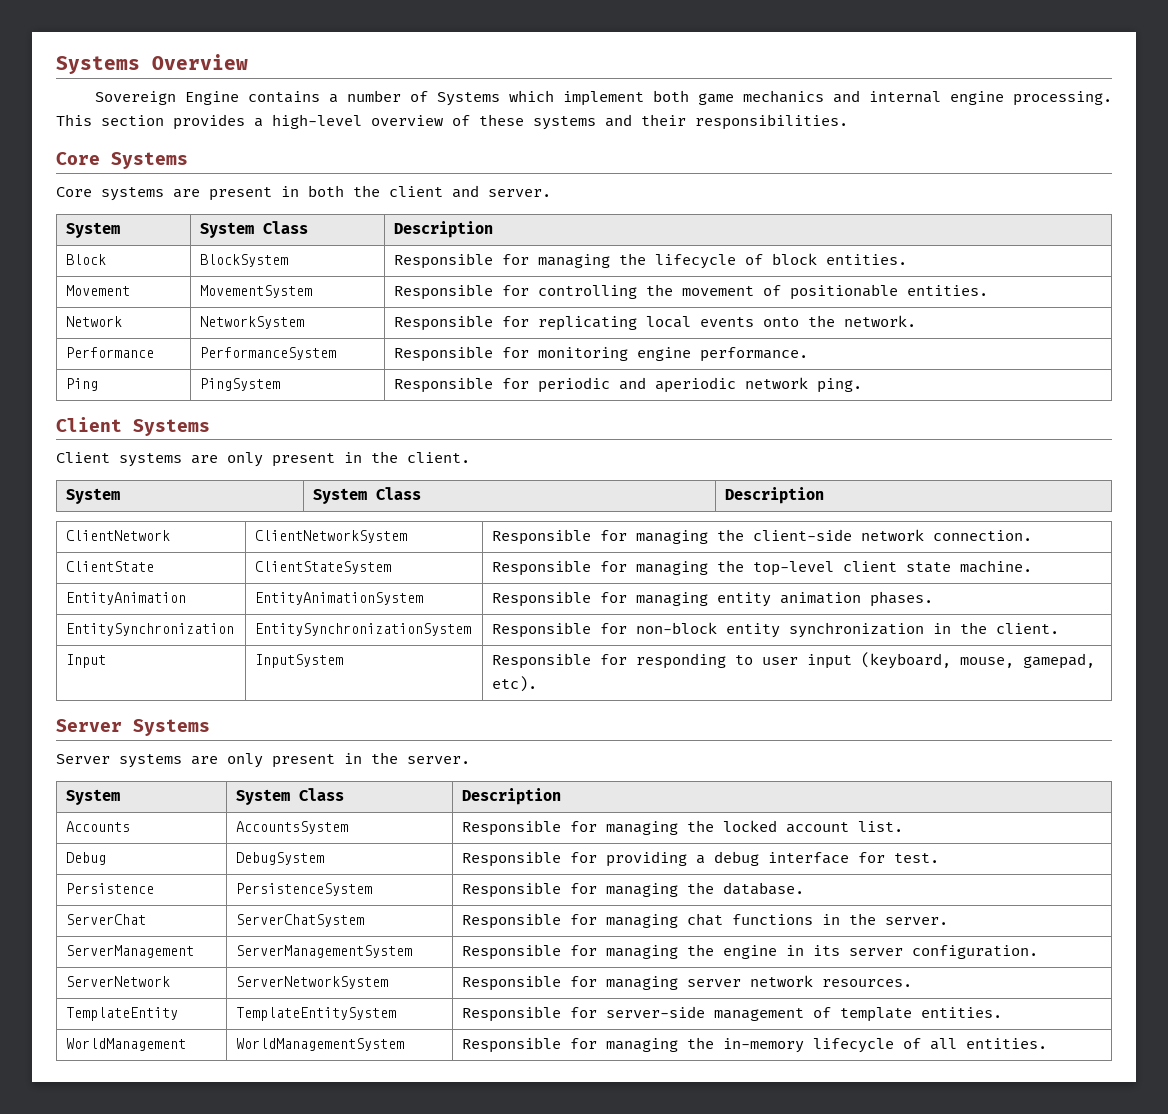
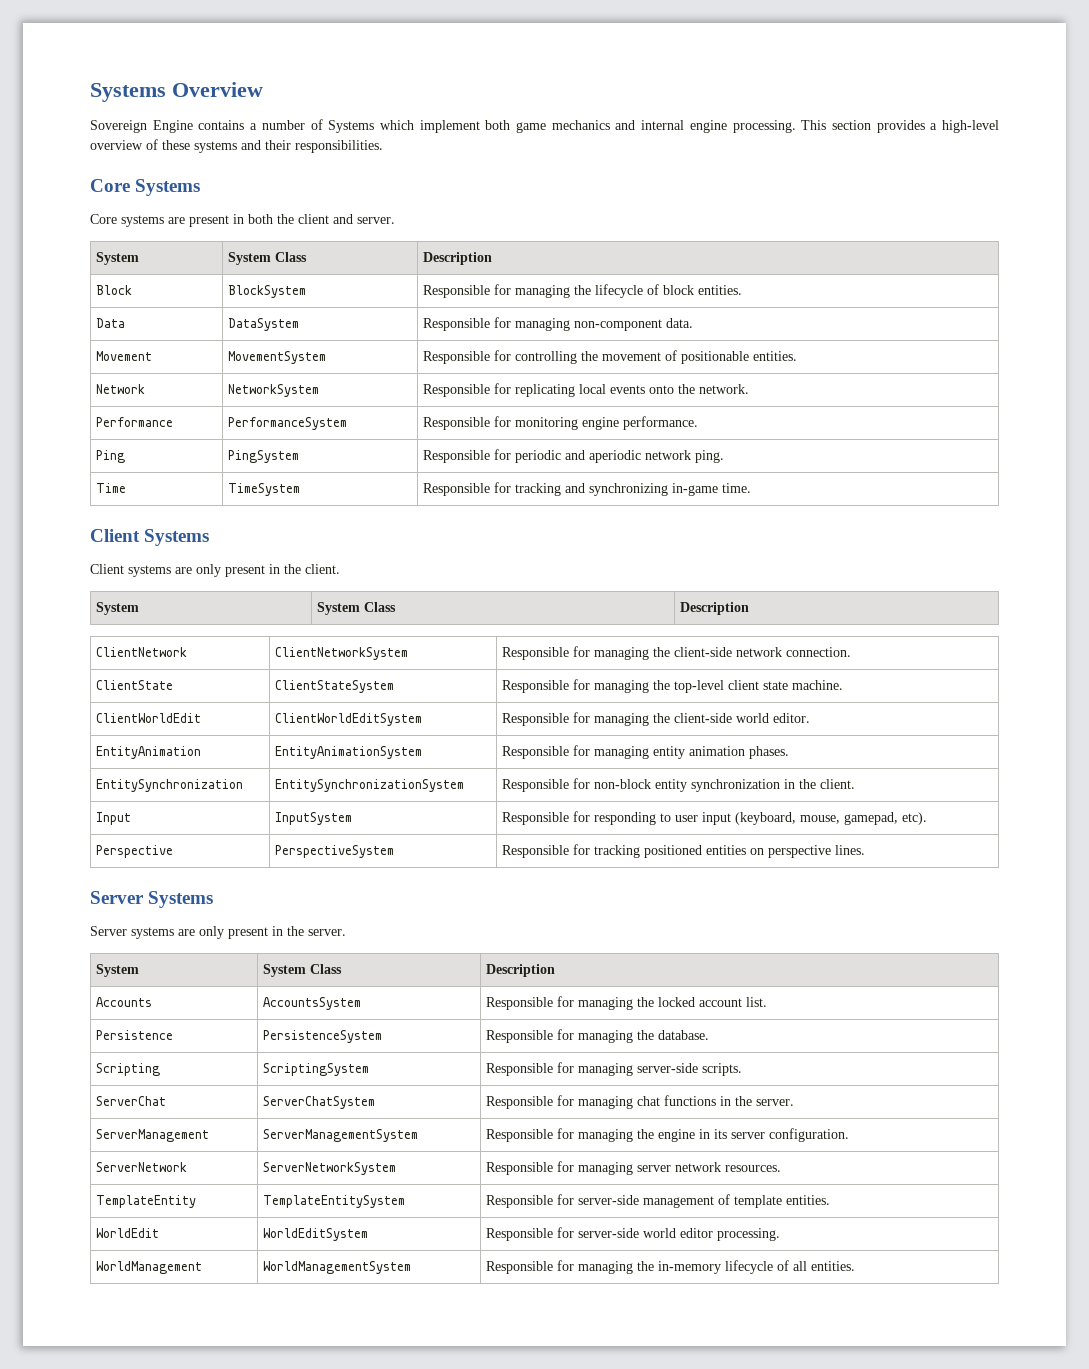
(908, 259) none -> [95,318,125,328] [227,318,299,331] [422,317,693,331] // Data | DataSystem | Responsible for managing non-component data.
(863, 385) none -> [95,483,126,493] [227,483,300,496] [422,482,751,496] // Time | TimeSystem | Responsible for tracking and synchronizing in-game time.
(1033, 566) none -> [95,713,201,723] [274,713,422,726] [501,712,810,726] // ClientWorldEdit | ClientWorldEditSystem | Responsible for managing the client-side world editor.
(538, 684) none -> [95,845,173,858] [274,845,394,858] [501,844,865,858] // Perspective | PerspectiveSystem | Responsible for tracking positioned entities on perspective lines.
[66,852,107,865] [236,852,325,865] [462,851,940,867] // Debug | DebugSystem | Responsible for providing a debug interface for test. -> (767, 1002) none
(805, 888) none -> [95,1063,160,1076] [262,1063,369,1076] [485,1062,742,1076] // Scripting | ScriptingSystem | Responsible for managing server-side scripts.
(1003, 1012) none -> [95,1228,159,1238] [262,1228,368,1241] [485,1227,780,1241] // WorldEdit | WorldEditSystem | Responsible for server-side world editor processing.

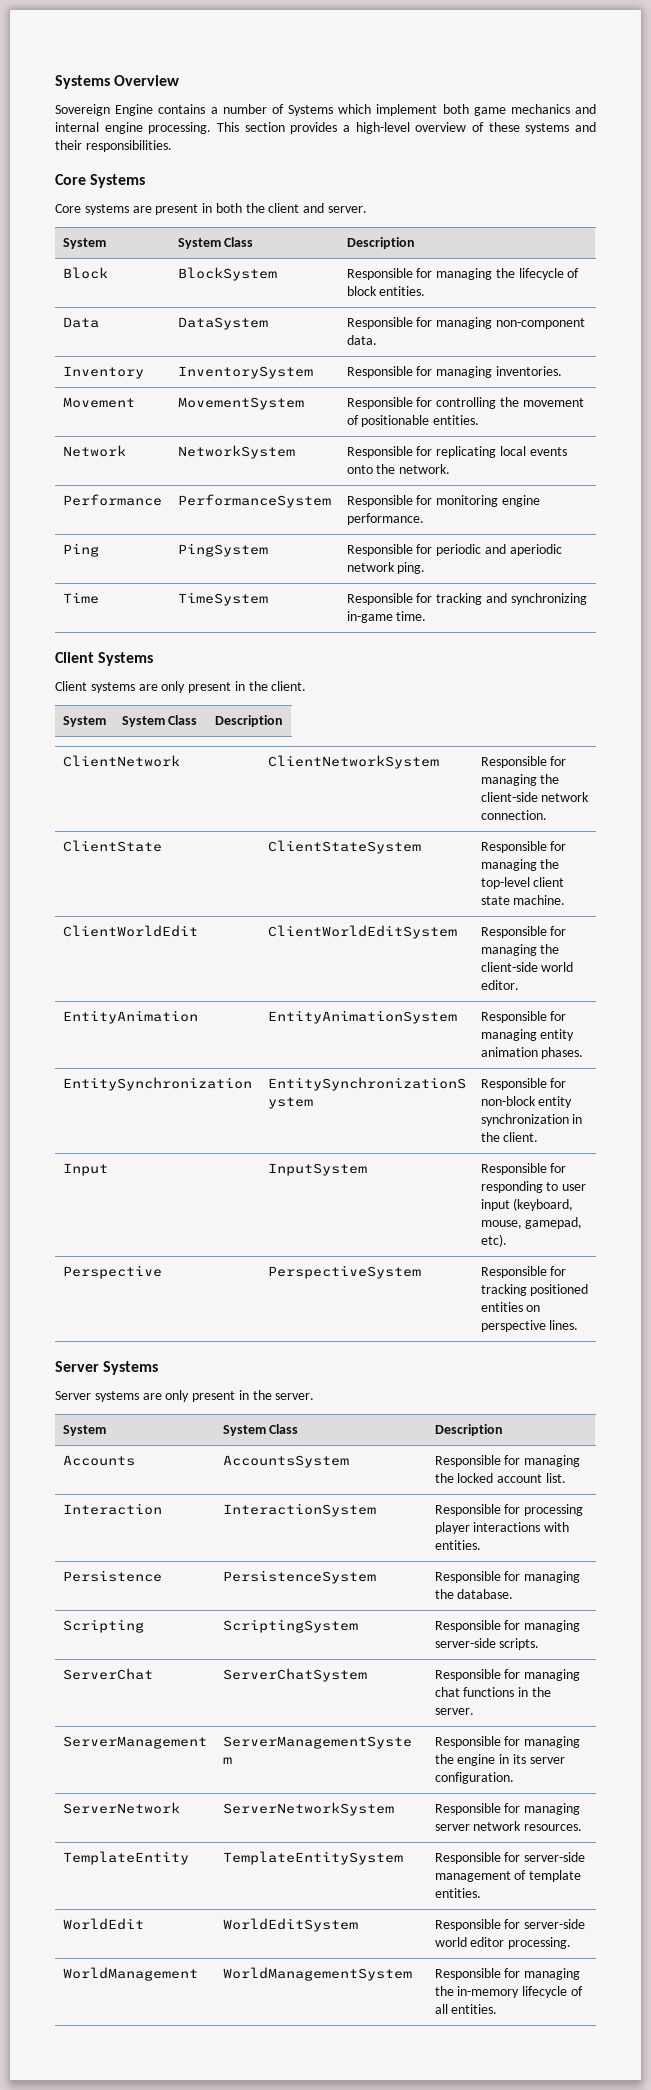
(693, 323) none -> [62,366,144,379] [177,366,313,379] [346,366,562,378] // Inventory | InventorySystem | Responsible for managing inventories.
(767, 1002) none -> [62,1503,162,1515] [222,1503,376,1517] [434,1504,584,1516] [434,1522,570,1534] [434,1540,481,1550] // Interaction | InteractionSystem | Responsible for processing player interactions with entities.

